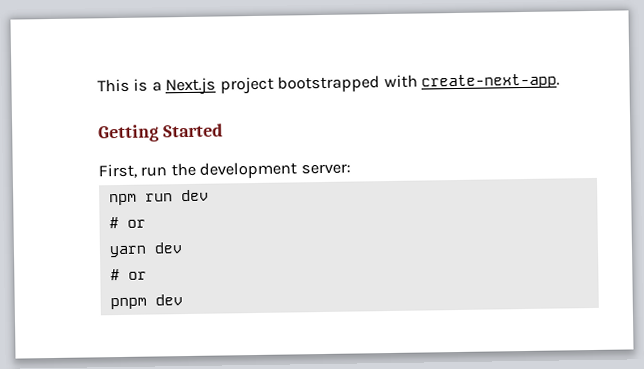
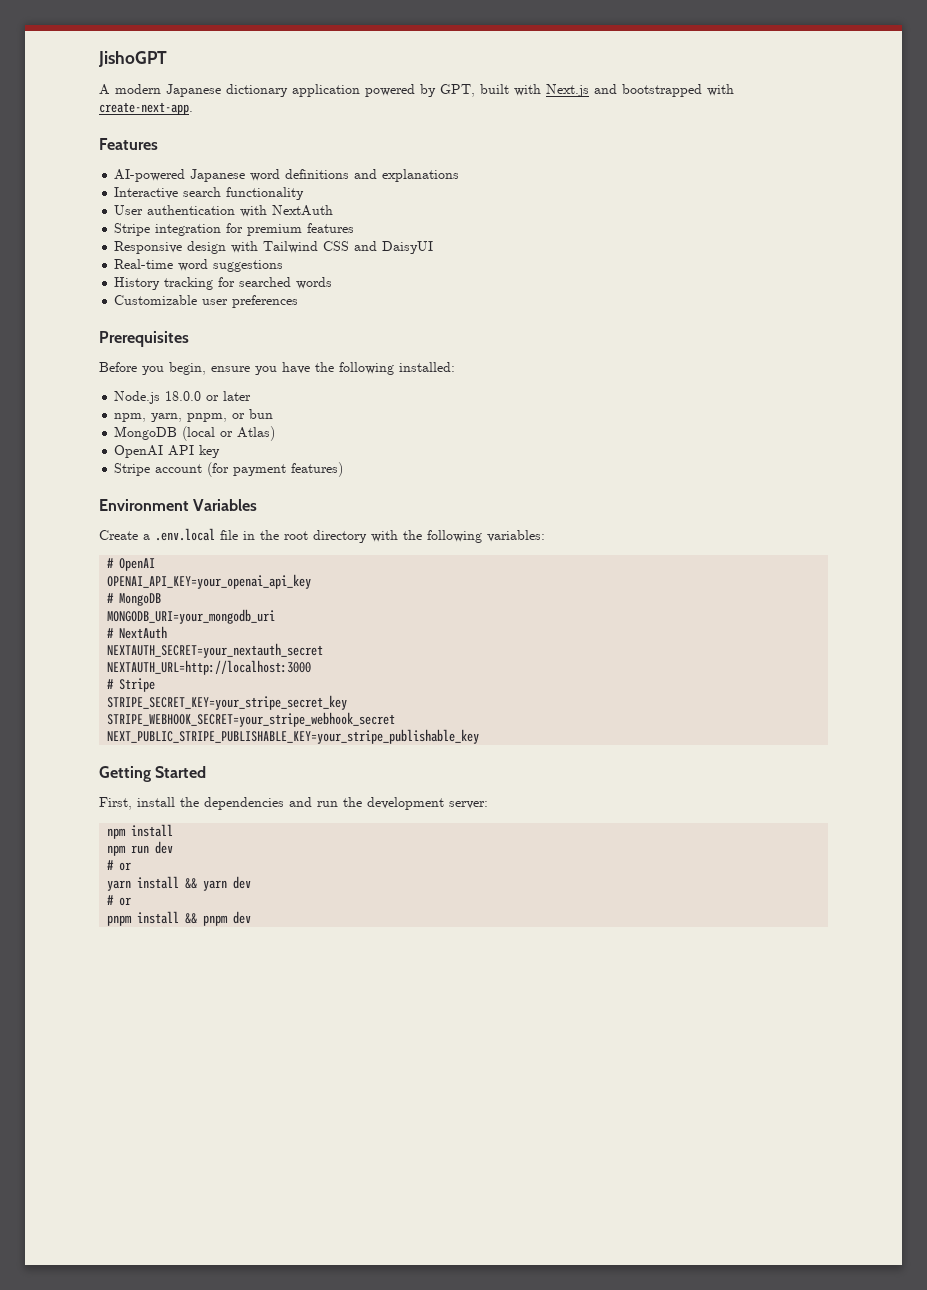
[97,73,561,96] This is a Next.js project bootstrapped with create-next-app. -> [98,51,167,67] [99,84,734,97] [99,102,193,115] [99,138,158,150] [114,169,460,182] [114,187,305,200] [114,205,334,217] [114,223,355,236] [114,241,434,254] [114,259,284,272] [114,277,333,290] [114,295,299,308] [99,331,189,347] [99,362,455,375] [114,391,252,404] [114,409,274,422] [114,426,276,441] [114,445,221,458] [114,462,344,477] [99,499,258,511] [99,528,545,543] [107,558,156,571] [107,574,312,589] [107,593,162,606] [107,609,276,624] [107,626,168,639] [107,643,324,658] [107,660,312,675] [107,678,156,692] [107,695,348,710] [107,712,396,727] [107,729,480,744] JishoGPT // A modern Japanese dictionary application powered by GPT, built with Next.js and bootstrapped with create-next-app. // Features // AI-powered Japanese word definitions and explanations // Interactive search functionality // User authentication with NextAuth // Stripe integration for premium features // Responsive design with Tailwind CSS and DaisyUI // Real-time word suggestions // History tracking for searched words // Customizable user preferences // Prerequisites // Before you begin, ensure you have the following installed: // Node.js 18.0.0 or later // npm, yarn, pnpm, or bun // MongoDB (local or Atlas) // OpenAI API key // Stripe account (for payment features) // Environment Variables // Create a .env.local file in the root directory with the following variables: // # OpenAI // OPENAI_API_KEY=your_openai_api_key // # MongoDB // MONGODB_URI=your_mongodb_uri // # NextAuth // NEXTAUTH_SECRET=your_nextauth_secret // NEXTAUTH_URL=http://localhost:3000 // # Stripe // STRIPE_SECRET_KEY=your_stripe_secret_key // STRIPE_WEBHOOK_SECRET=your_stripe_webhook_secret // NEXT_PUBLIC_STRIPE_PUBLISHABLE_KEY=your_stripe_publishable_key
(137, 171) none -> [137,797,312,810] install the dependencies and
(351, 169) none -> [107,824,174,839] // npm install
(147, 251) none -> [137,876,228,891] install && yarn
(147, 303) none -> [137,911,229,926] install && pnpm

